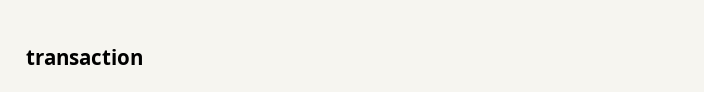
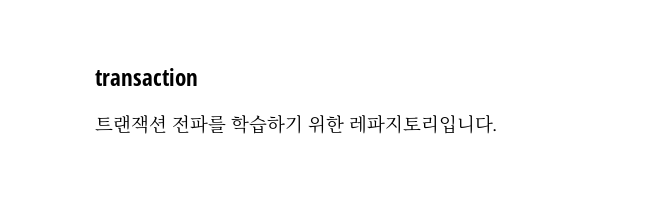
(143, 57) none -> [95,114,496,134] // 트랜잭션 전파를 학습하기 위한 레파지토리입니다.

